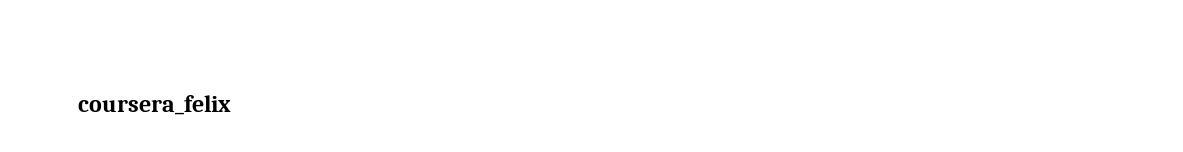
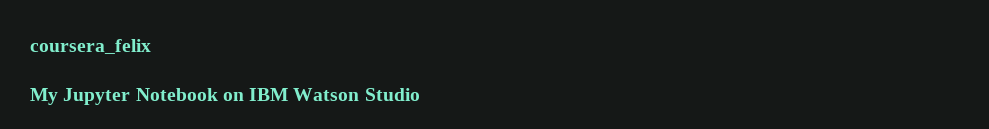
(231, 105) none -> [30,88,420,105] // My Jupyter Notebook on IBM Watson Studio

